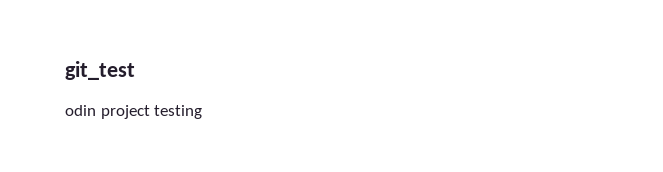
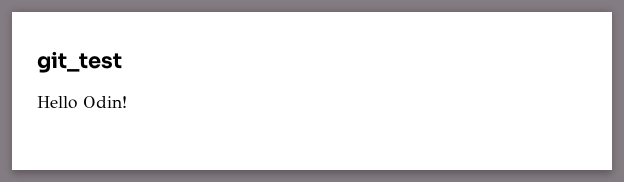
[65,105,203,119] odin project testing -> [37,96,127,109] Hello Odin!

